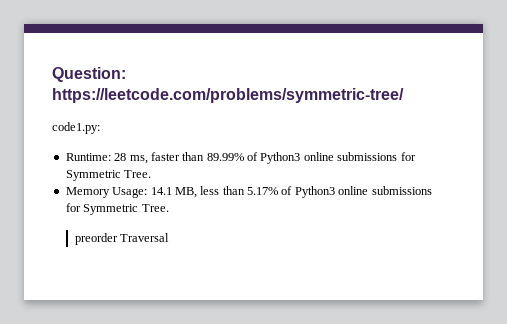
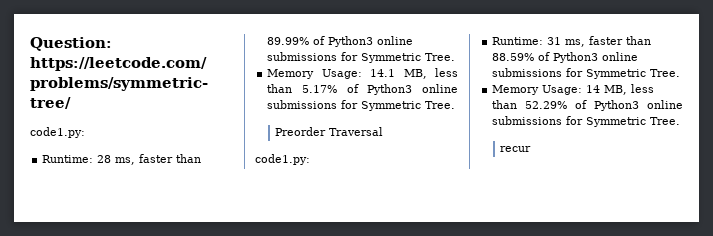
[74,233,118,245] preorder -> [275,127,327,136] Preorder
(170, 237) none -> [255,154,310,165] [492,36,652,47] [492,52,639,63] [492,68,681,79] [492,84,655,95] [492,100,683,111] [492,116,681,127] [500,146,532,152] // code1.py: // Runtime: 31 ms, faster than 88.59% of Python3 online submissions for Symmetric Tree. // Memory Usage: 14 MB, less than 52.29% of Python3 online submissions for Symmetric Tree. // recur

